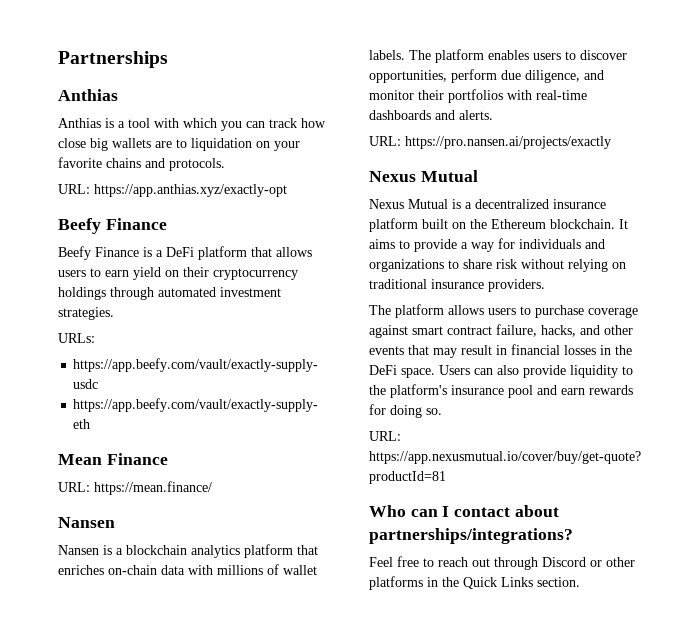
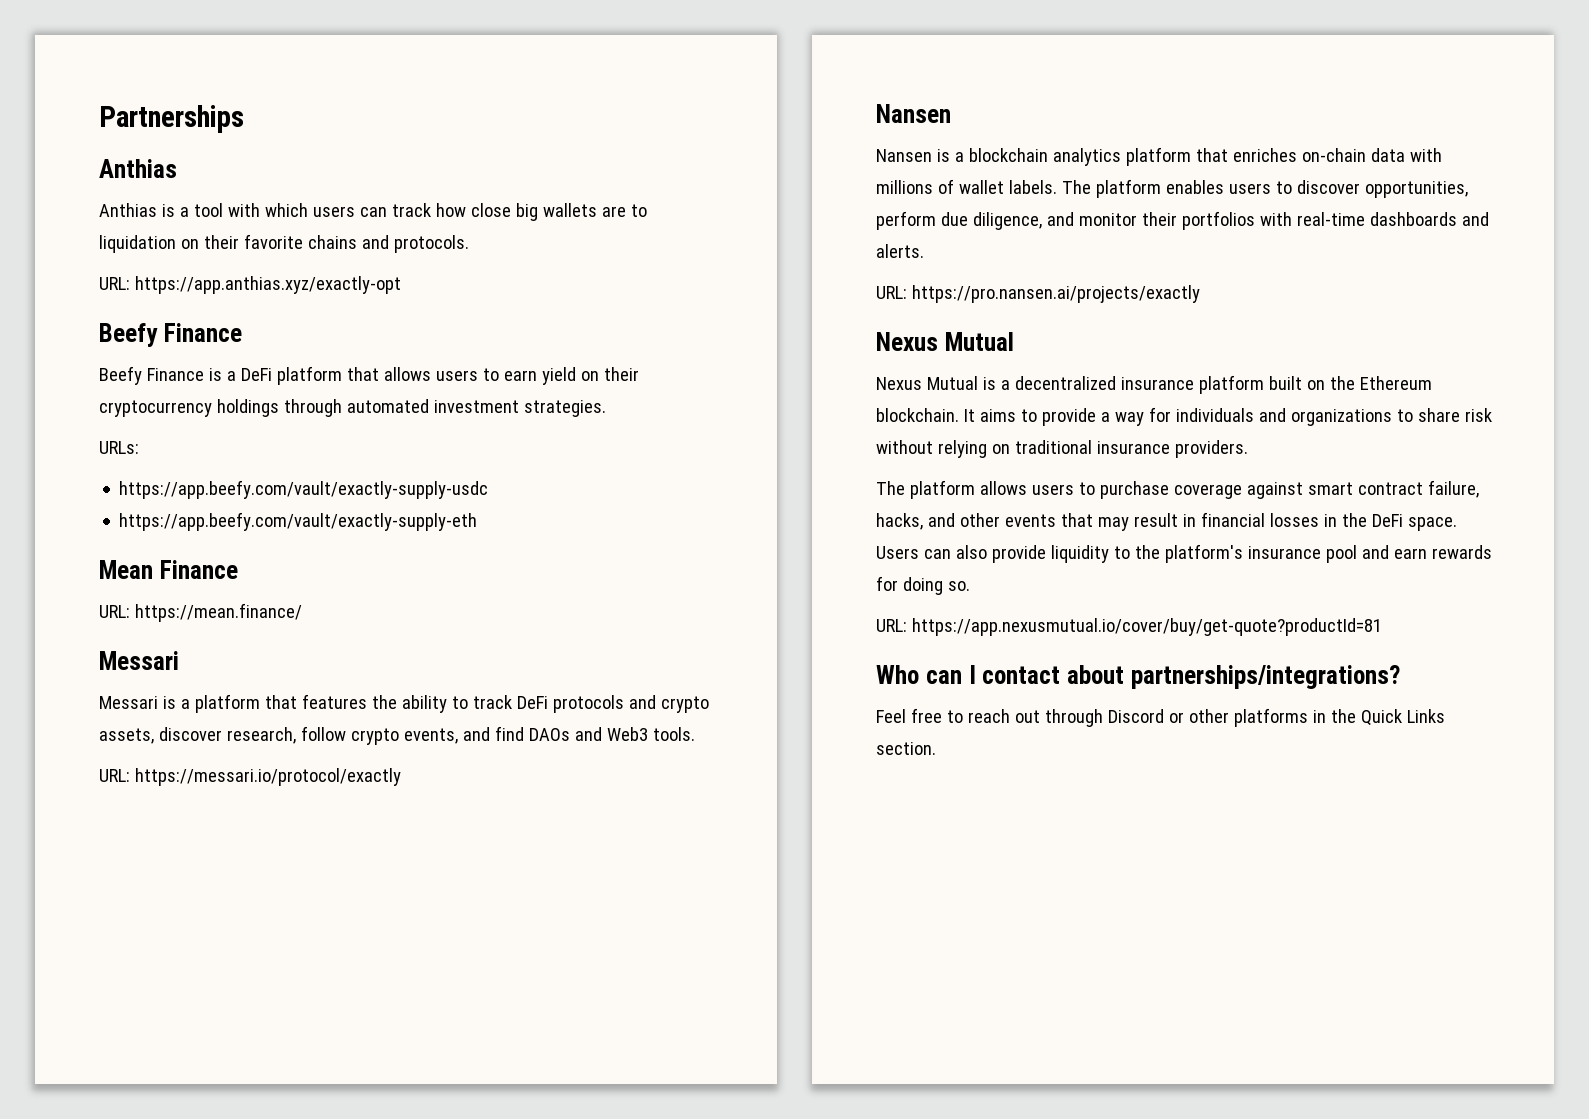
[221,121,242,131] you -> [312,206,355,217] users
[274,141,300,151] your -> [203,235,239,249] their
(212, 488) none -> [99,651,179,670] [99,694,709,713] [99,726,695,745] [99,768,401,786] // Messari // Messari is a platform that features the ability to track DeFi protocols and crypto assets, discover research, follow crypto events, and find DAOs and Web3 tools. // URL: https://messari.io/protocol/exactly

